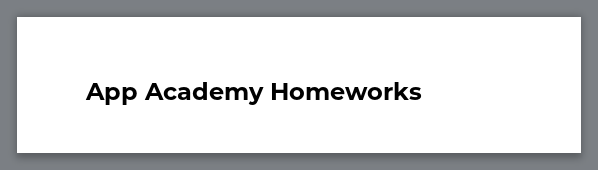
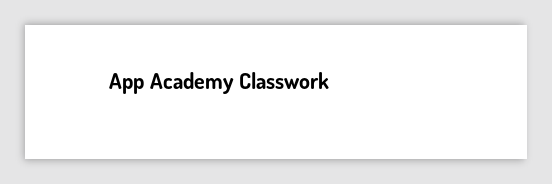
[270,82,422,100] Homeworks -> [238,72,329,89] Classwork

